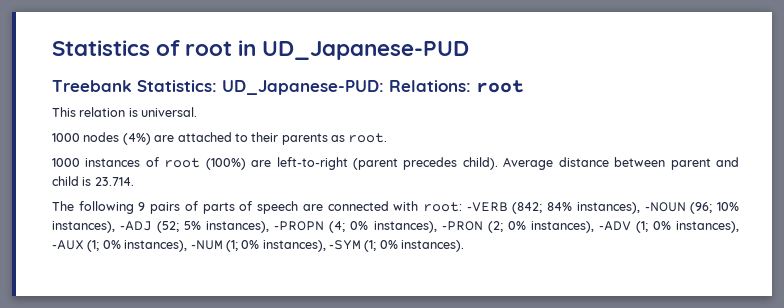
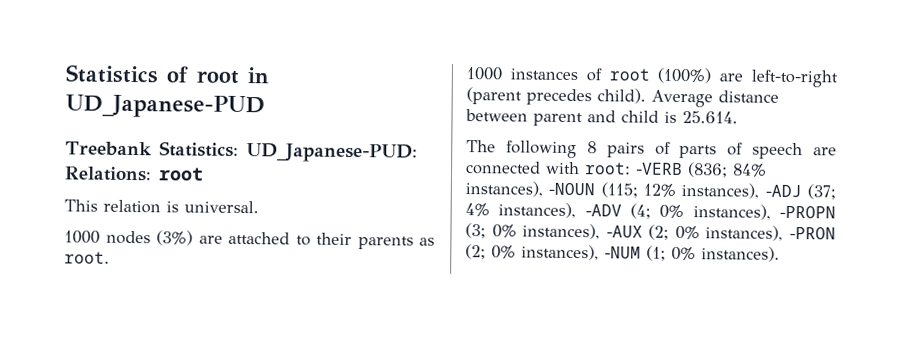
[122,133,151,145] (4%) -> [156,230,193,246] (3%)
[94,177,134,186] 23.714. -> [682,111,738,124] 25.614.
[138,202,146,211] 9 -> [586,141,597,154] 8
[512,202,543,214] (842; -> [687,162,728,178] (836;
[690,202,739,214] [52,221,346,233] (96; 10% instances), -ADJ (52; 5% instances), -PROPN (4; -> [600,182,836,200] [465,202,836,220] [465,223,670,240] (115; 12% instances), -ADJ (37; 4% instances), -ADV (4; 0% instances), -PROPN (3; 0% instances), -AUX (2;
[598,221,739,233] [52,240,361,252] -ADV (1; 0% instances), -AUX (1; 0% instances), -NUM (1; 0% instances), -SYM -> [604,246,641,259] -NUM

